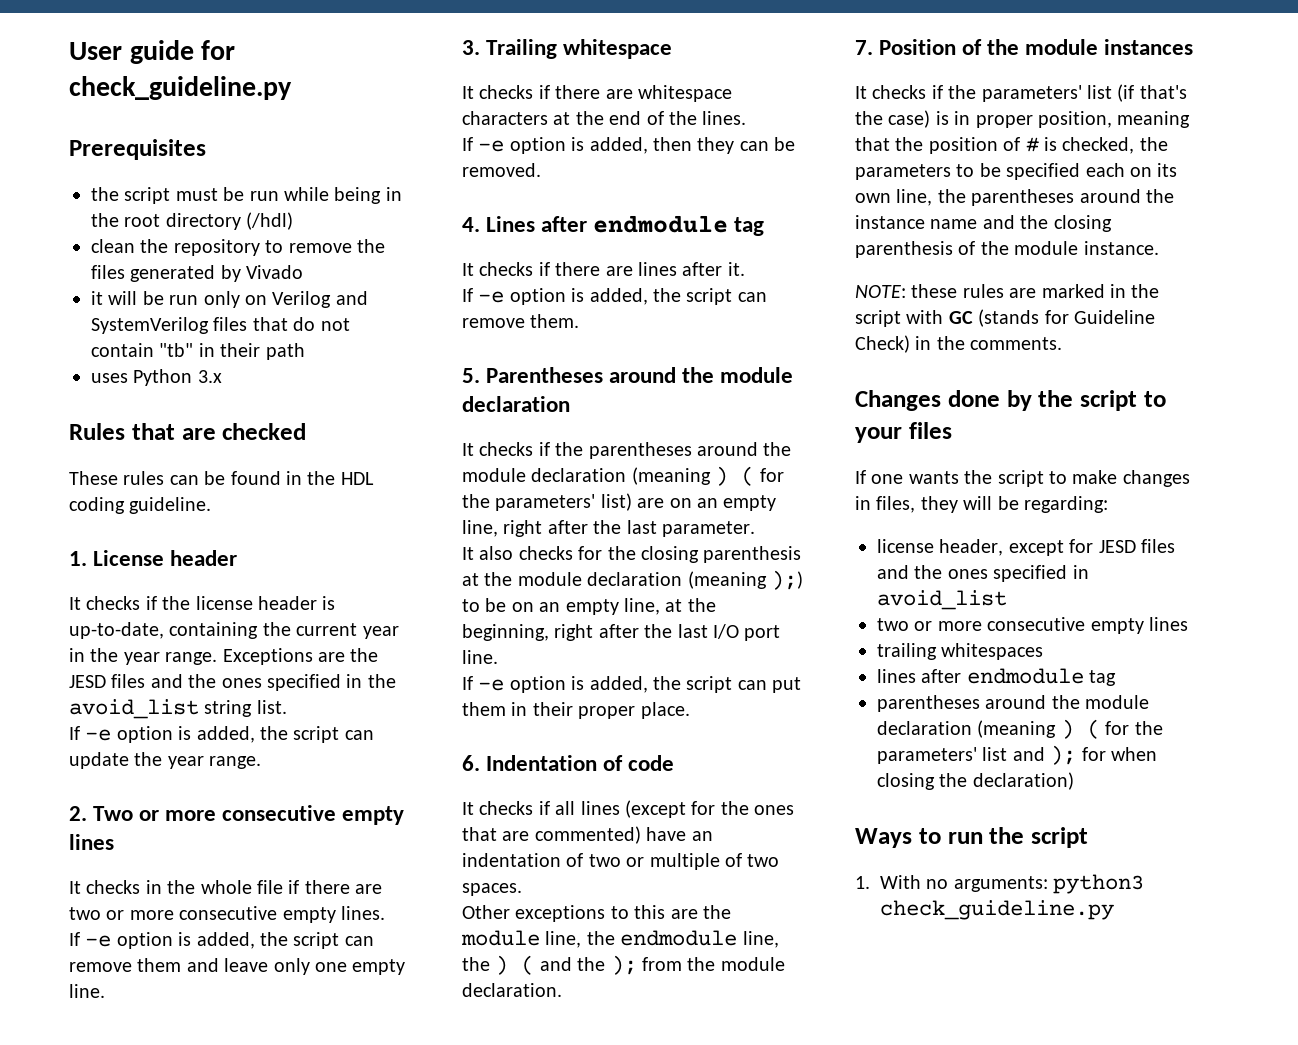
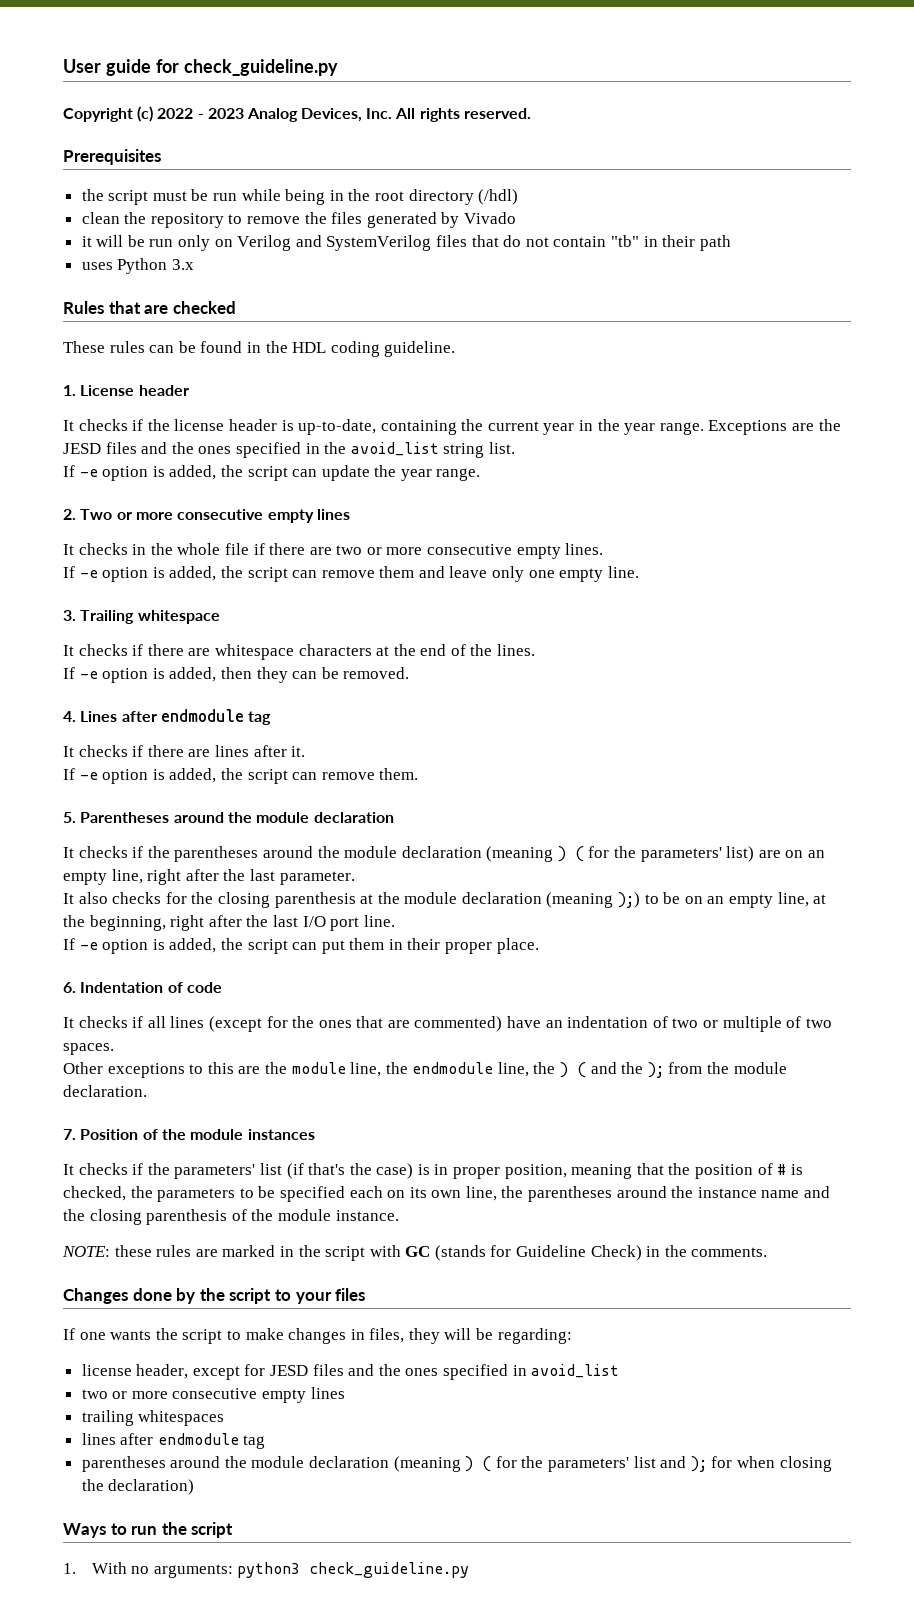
(292, 88) none -> [63,106,531,122] // Copyright (c) 2022 - 2023 Analog Devices, Inc. All rights reserved.

